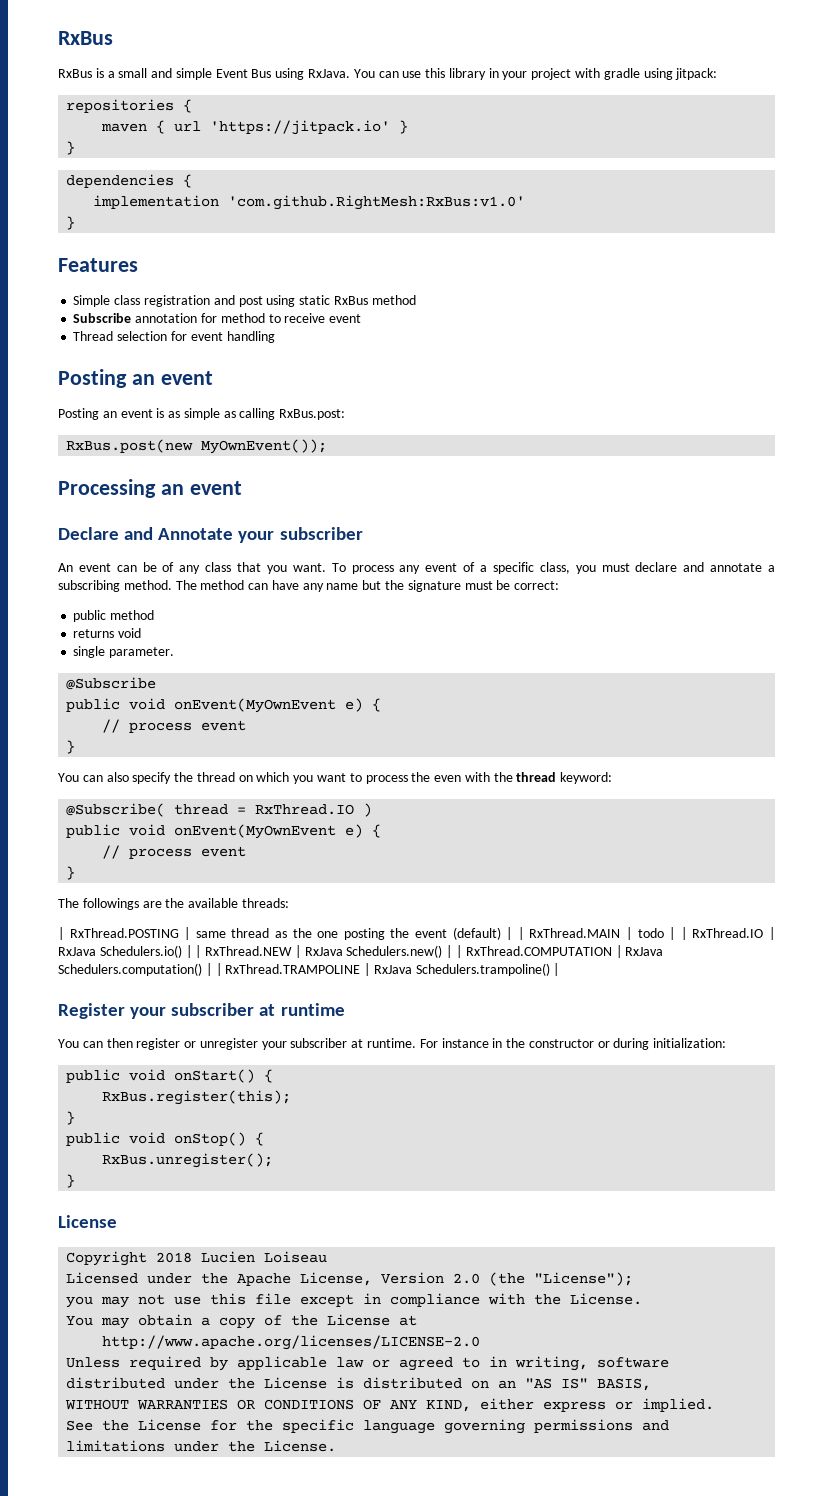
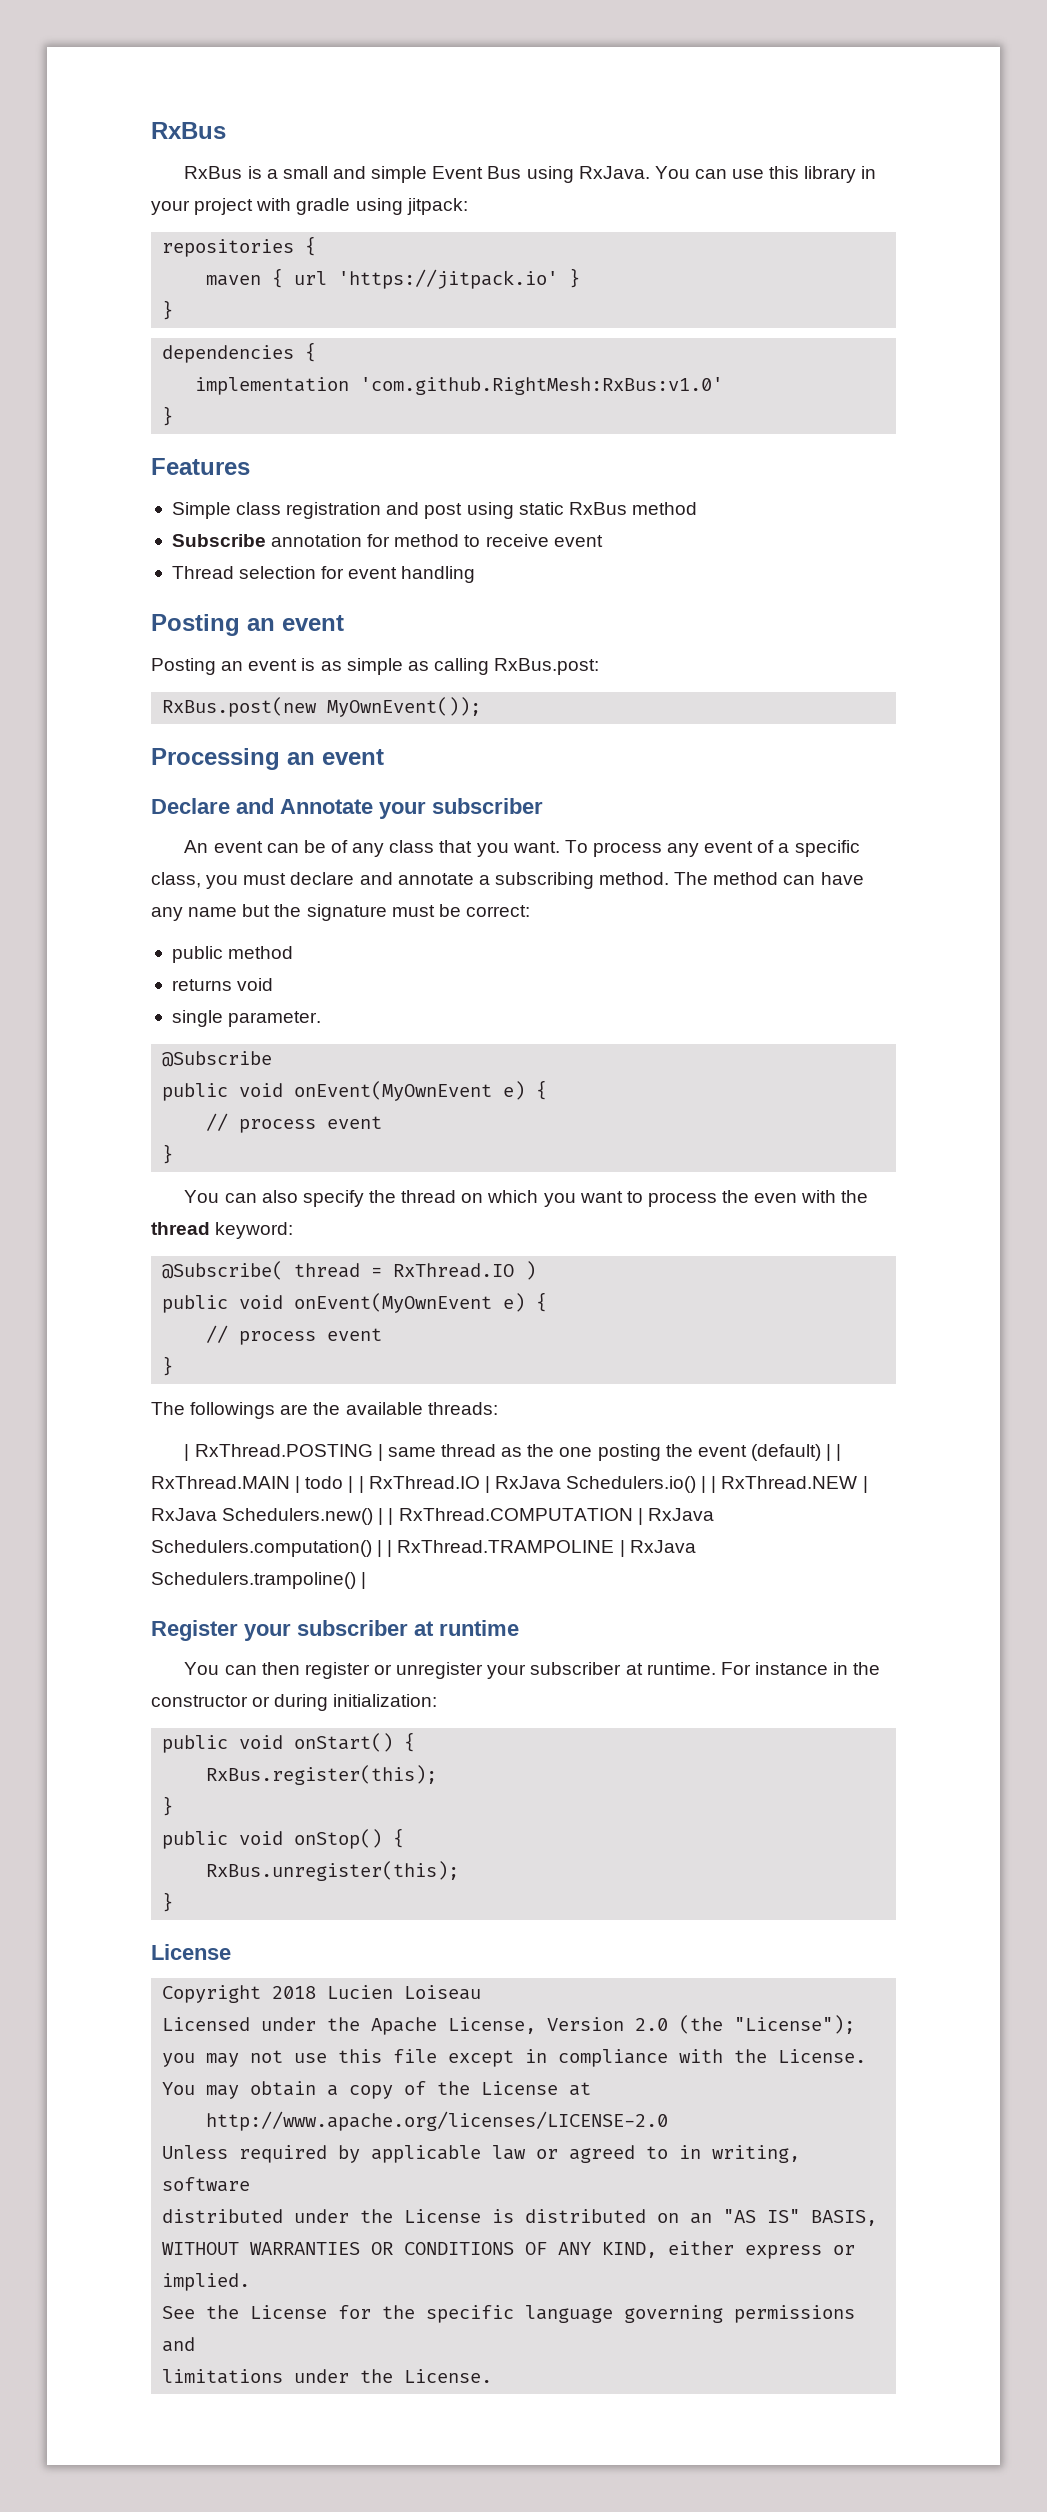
[102,1153,274,1168] RxBus.unregister(); -> [206,1861,460,1881] RxBus.unregister(this);

